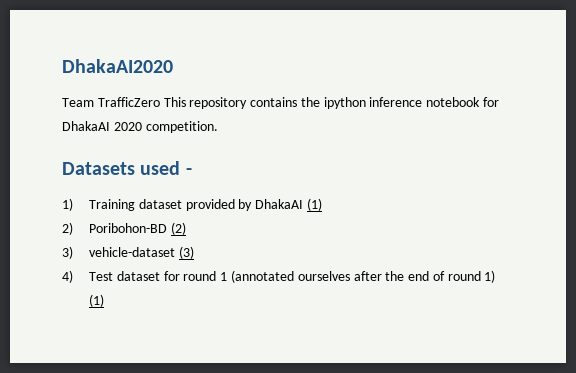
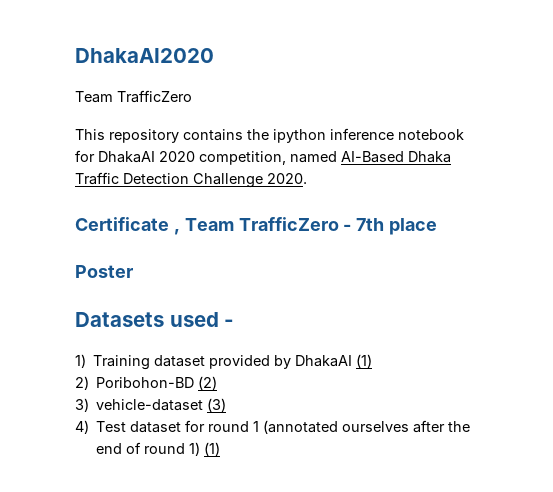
(160, 102) none -> (192, 96) //
[145,121,218,133] competition. -> [199,151,451,165] [75,172,307,188] [75,217,438,235] [75,265,133,278] competition, named AI-Based Dhaka Traffic Detection Challenge 2020. // Certificate , Team TrafficZero - 7th place // Poster

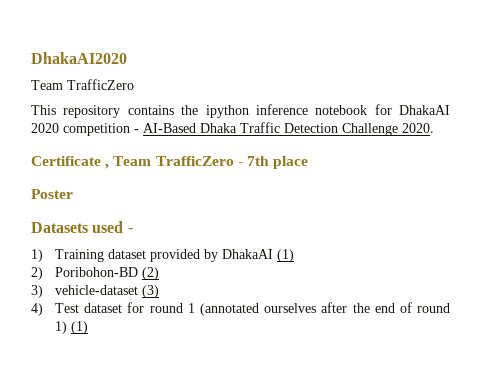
[199,151,337,165] competition, named -> [63,123,139,136] competition -

